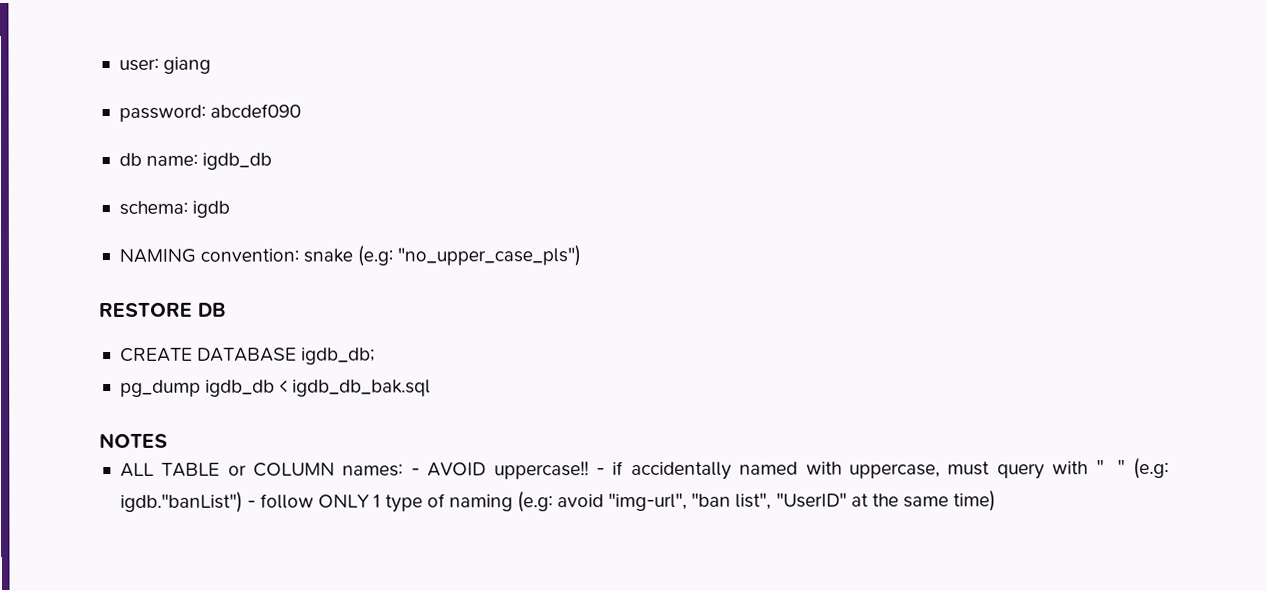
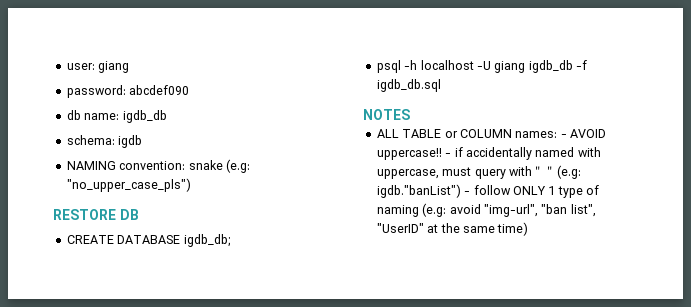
[119,379,432,397] pg_dump igdb_db < igdb_db_bak.sql -> [376,60,587,73] [376,79,441,92] psql -h localhost -U giang igdb_db -f igdb_db.sql

